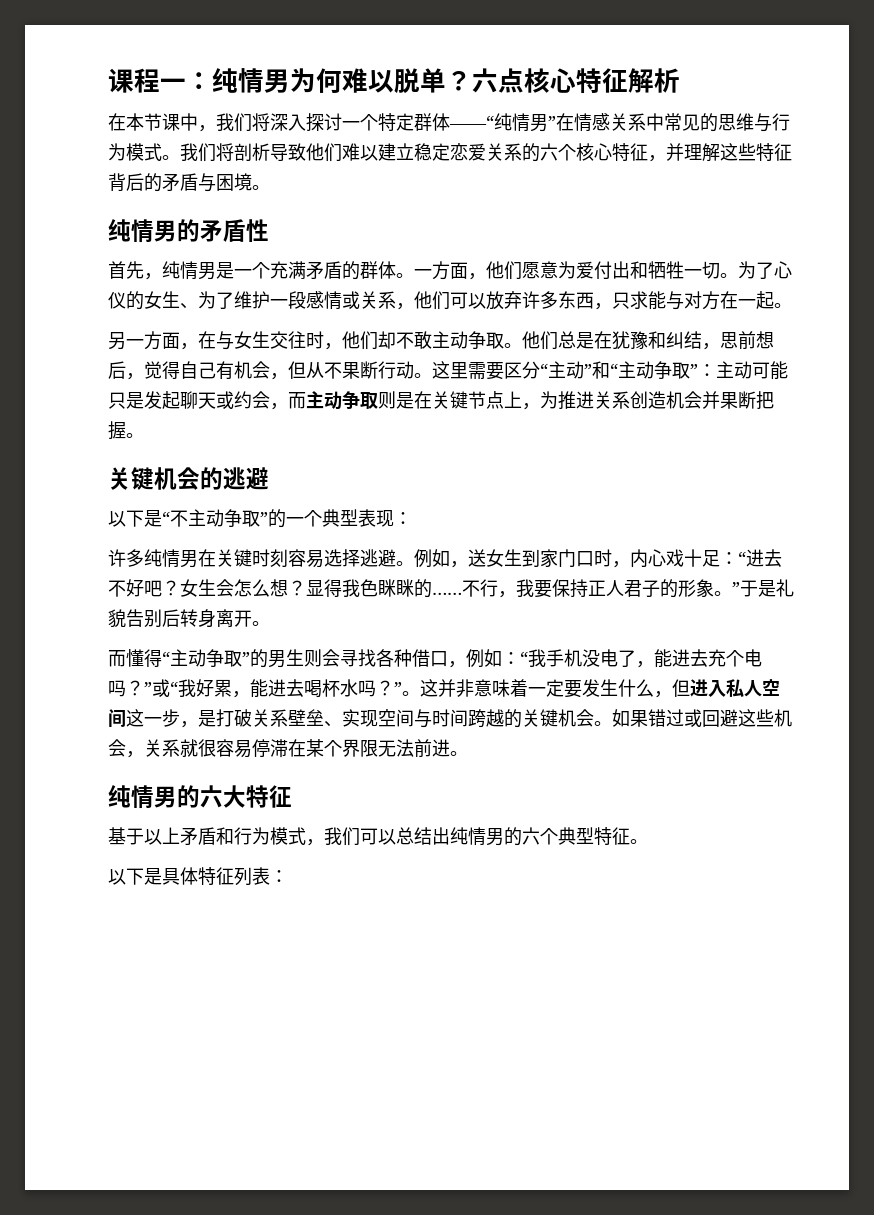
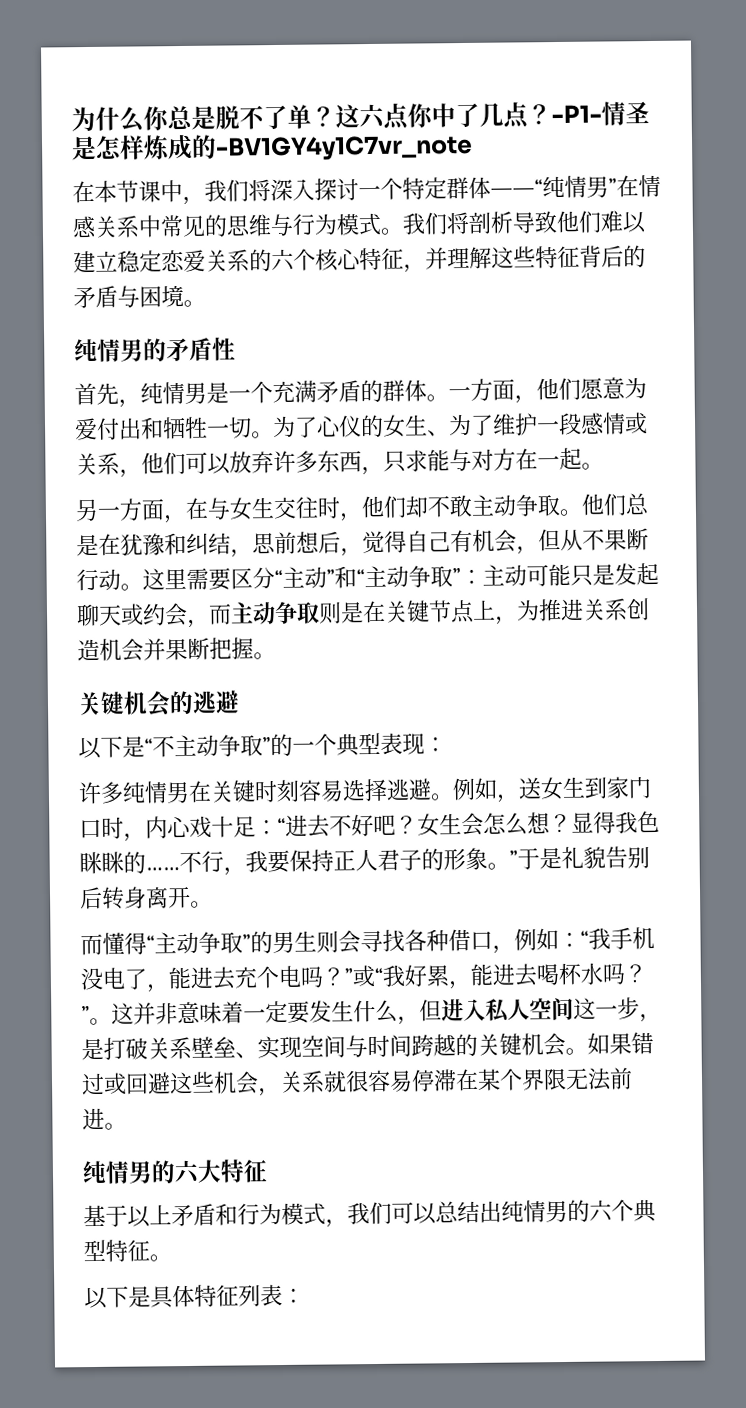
[108,68,680,94] 课程一：纯情男为何难以脱单？六点核心特征解析 -> [71,101,650,133] [71,134,473,162] 为什么你总是脱不了单？这六点你中了几点？-P1-情圣是怎样炼成的-BV1GY4y1C7vr_note

